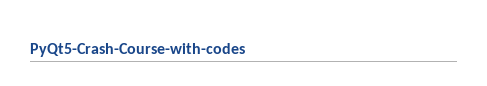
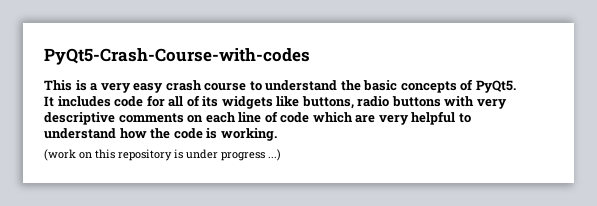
(245, 50) none -> [44,79,516,93] [44,95,507,109] [44,111,471,125] [44,128,277,141] [44,149,281,161] // This is a very easy crash course to understand the basic concepts of PyQt5. It includes code for all of its widgets like buttons, radio buttons with very descriptive comments on each line of code which are very helpful to understand how the code is working. // (work on this repository is under progress ...)

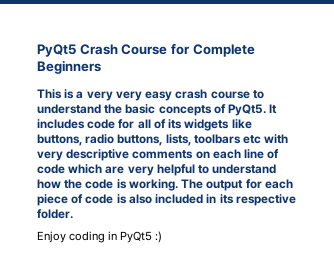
[44,48,310,65] PyQt5-Crash-Course-with-codes -> [37,44,255,57] [37,60,101,74] PyQt5 Crash Course for Complete Beginners
(131, 88) none -> [115,91,142,101] very
[391,96,441,107] buttons -> [117,134,262,146] buttons, lists, toolbars etc
[44,149,281,161] // (work on this repository is under progress ...) -> [181,179,293,191] [37,194,296,206] [37,209,73,219] [37,231,163,243] The output for each piece of code is also included in its respective folder. // Enjoy coding in PyQt5 :)

